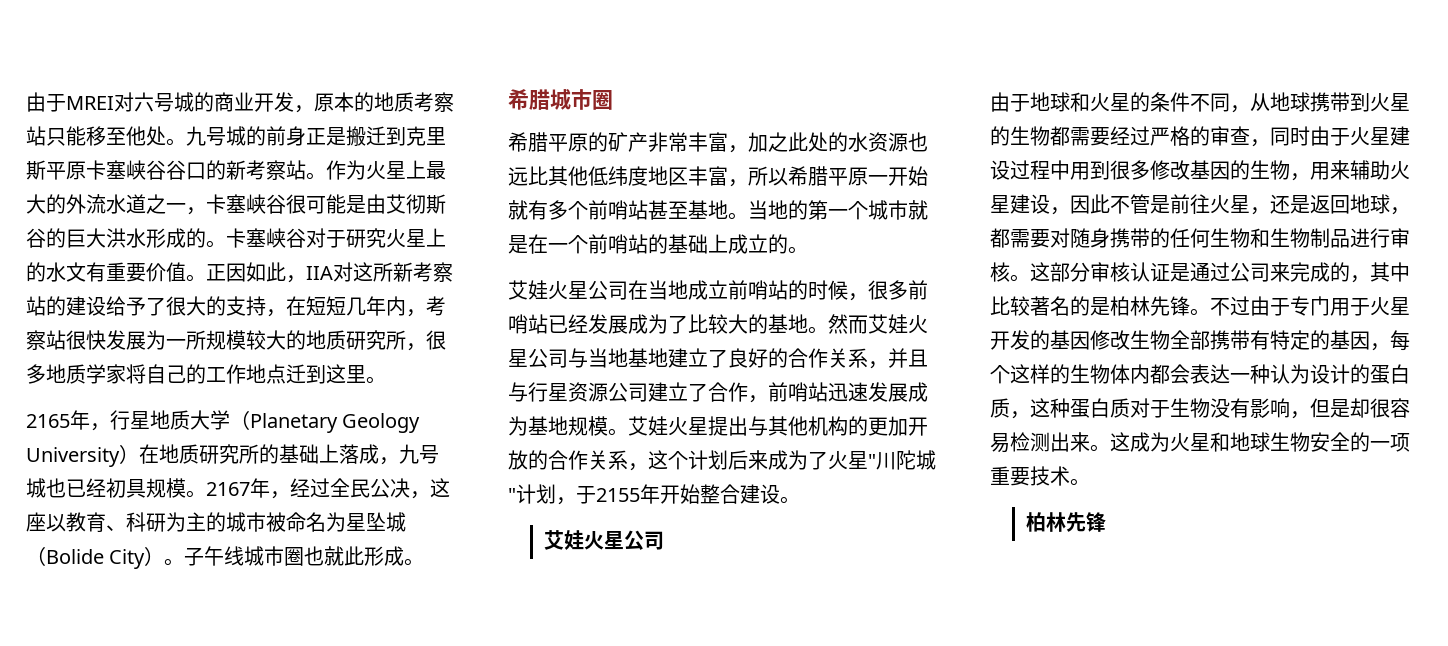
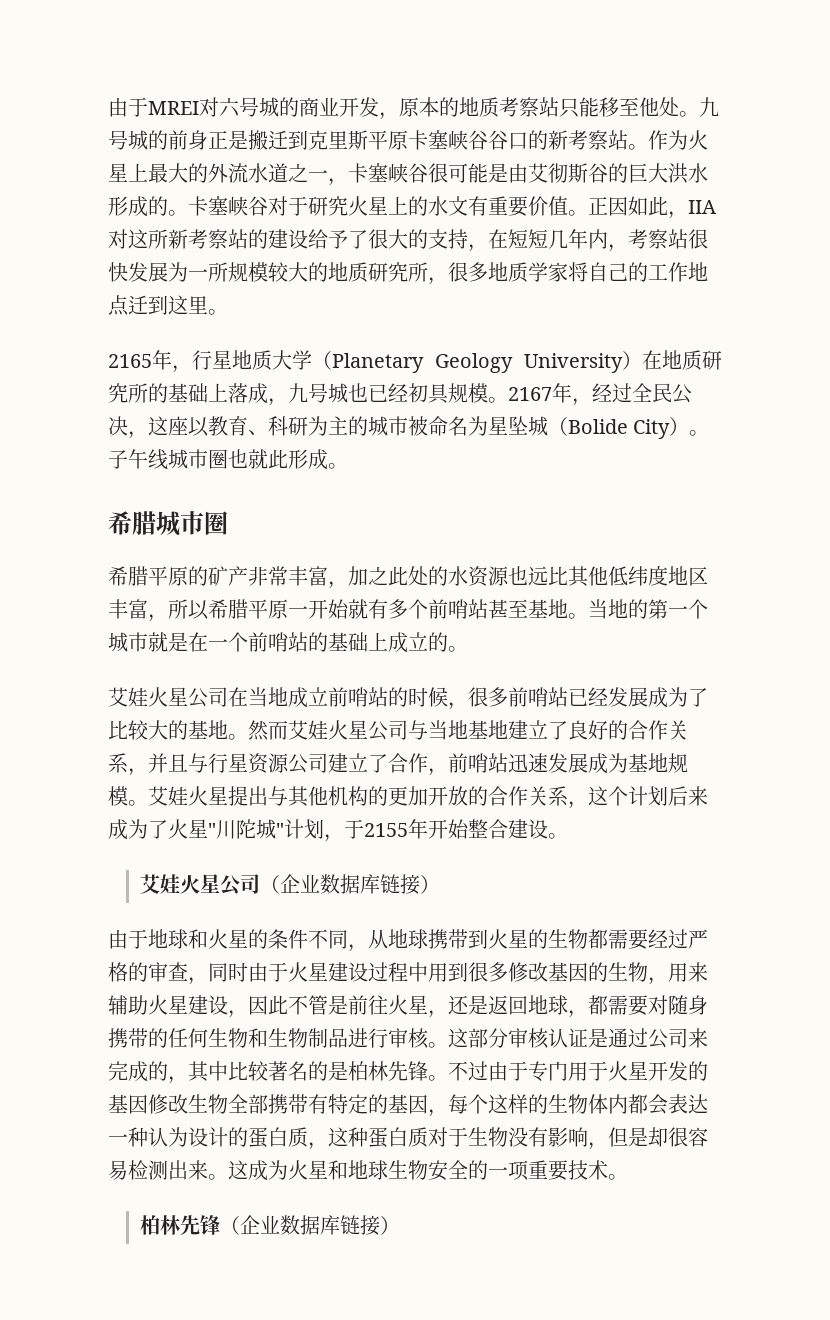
(665, 540) none -> [259,874,440,895] （企业数据库链接）
(1107, 522) none -> [219,1215,400,1236] （企业数据库链接）

